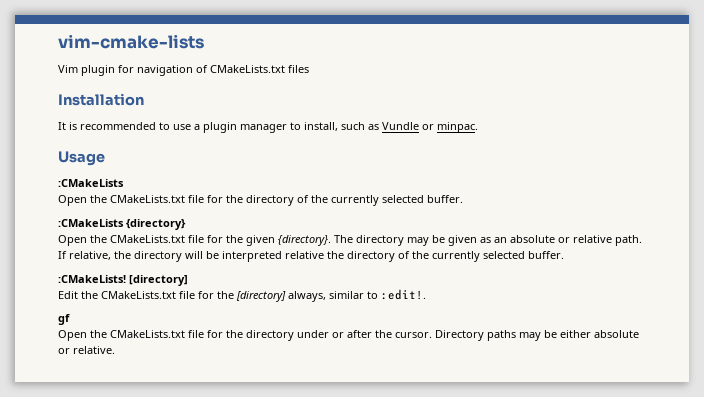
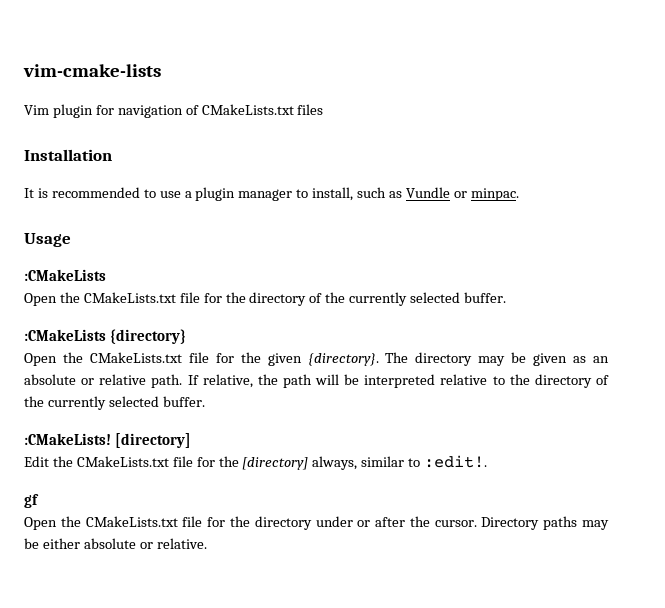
[134,251,182,262] directory -> [282,374,312,388] path
(324, 255) none -> [492,376,505,385] to

